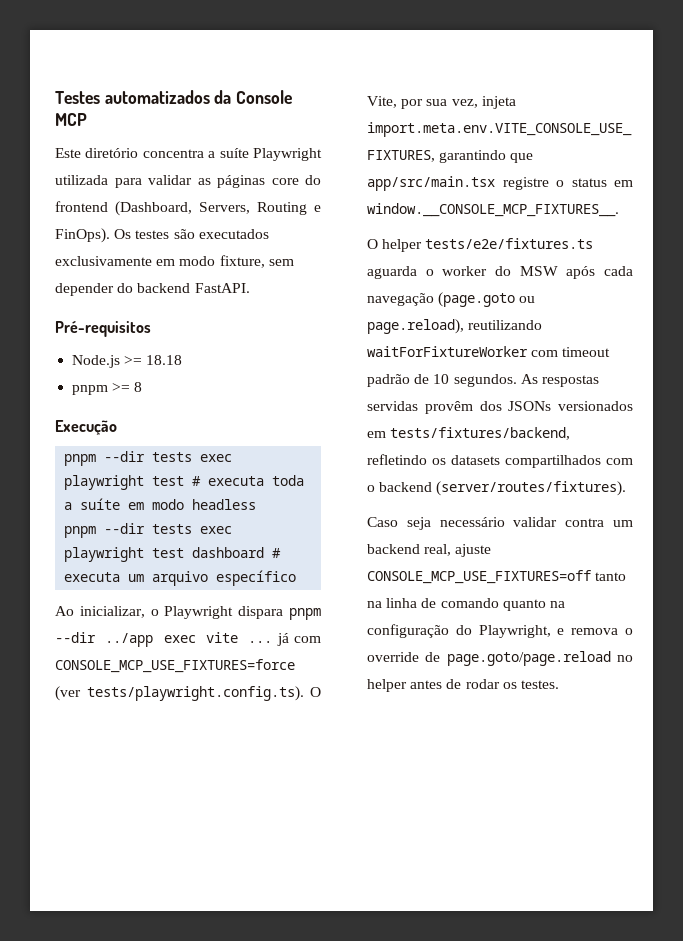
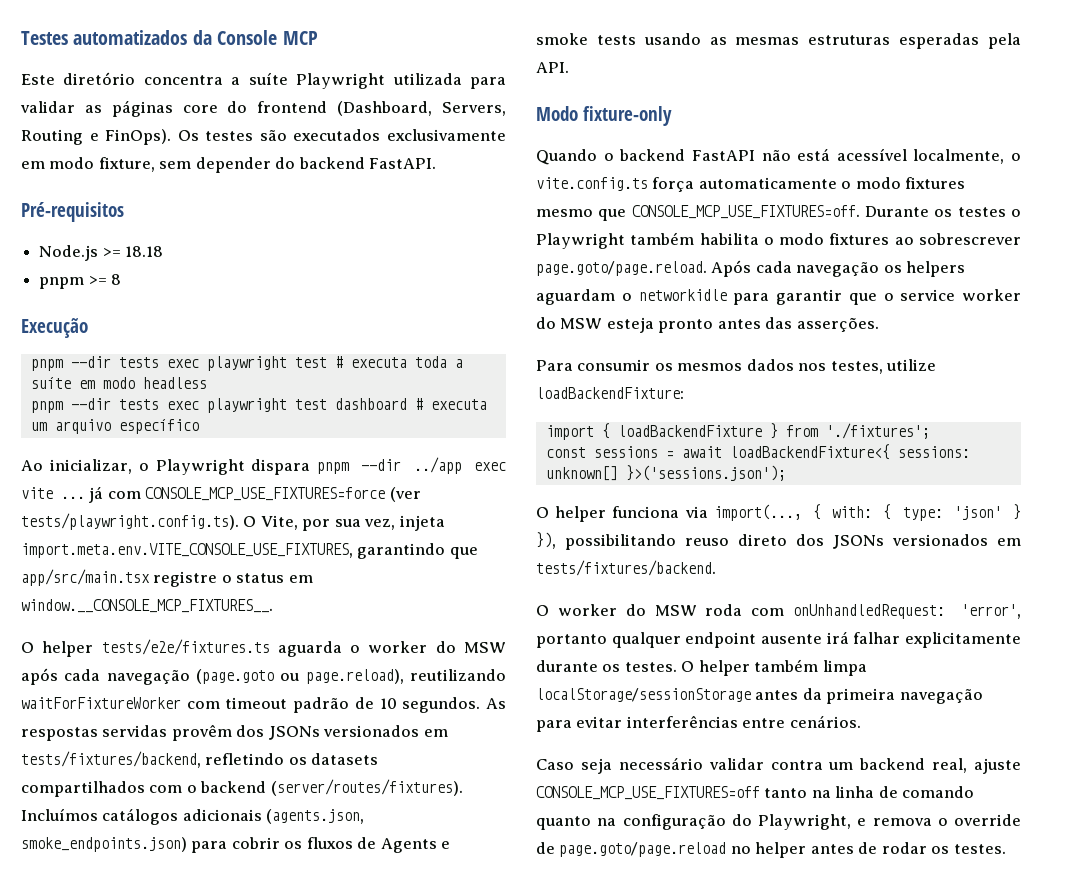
(627, 488) none -> [21,808,365,825] [21,837,451,853] [536,33,1021,49] [536,62,569,73] [536,106,672,126] [536,148,1021,165] [536,177,966,192] [536,205,1021,221] [536,232,1021,249] [536,260,966,277] [536,289,1021,305] [536,317,879,333] [536,359,937,374] [536,387,684,399] [545,423,930,440] [545,444,970,460] [545,465,786,481] [536,504,1021,522] [536,532,1021,550] [536,560,716,576] [536,604,1021,619] [536,631,1021,648] [536,659,867,676] [536,688,983,704] [536,715,861,732] Incluímos catálogos adicionais (agents.json, smoke_endpoints.json) para cobrir os fluxos de Agents e smoke tests usando as mesmas estruturas esperadas pela API. // Modo fixture-only // Quando o backend FastAPI não está acessível localmente, o vite.config.ts força automaticamente o modo fixtures mesmo que CONSOLE_MCP_USE_FIXTURES=off. Durante os testes o Playwright também habilita o modo fixtures ao sobrescrever page.goto/page.reload. Após cada navegação os helpers aguardam o networkidle para garantir que o service worker do MSW esteja pronto antes das asserções. // Para consumir os mesmos dados nos testes, utilize loadBackendFixture: // import { loadBackendFixture } from './fixtures'; // const sessions = await loadBackendFixture<{ sessions: unknown[] }>('sessions.json'); // O helper funciona via import(..., { with: { type: 'json' } }), possibilitando reuso direto dos JSONs versionados em tests/fixtures/backend. // O worker do MSW roda com onUnhandledRequest: 'error', portanto qualquer endpoint ausente irá falhar explicitamente durante os testes. O helper também limpa localStorage/sessionStorage antes da primeira navegação para evitar interferências entre cenários.

